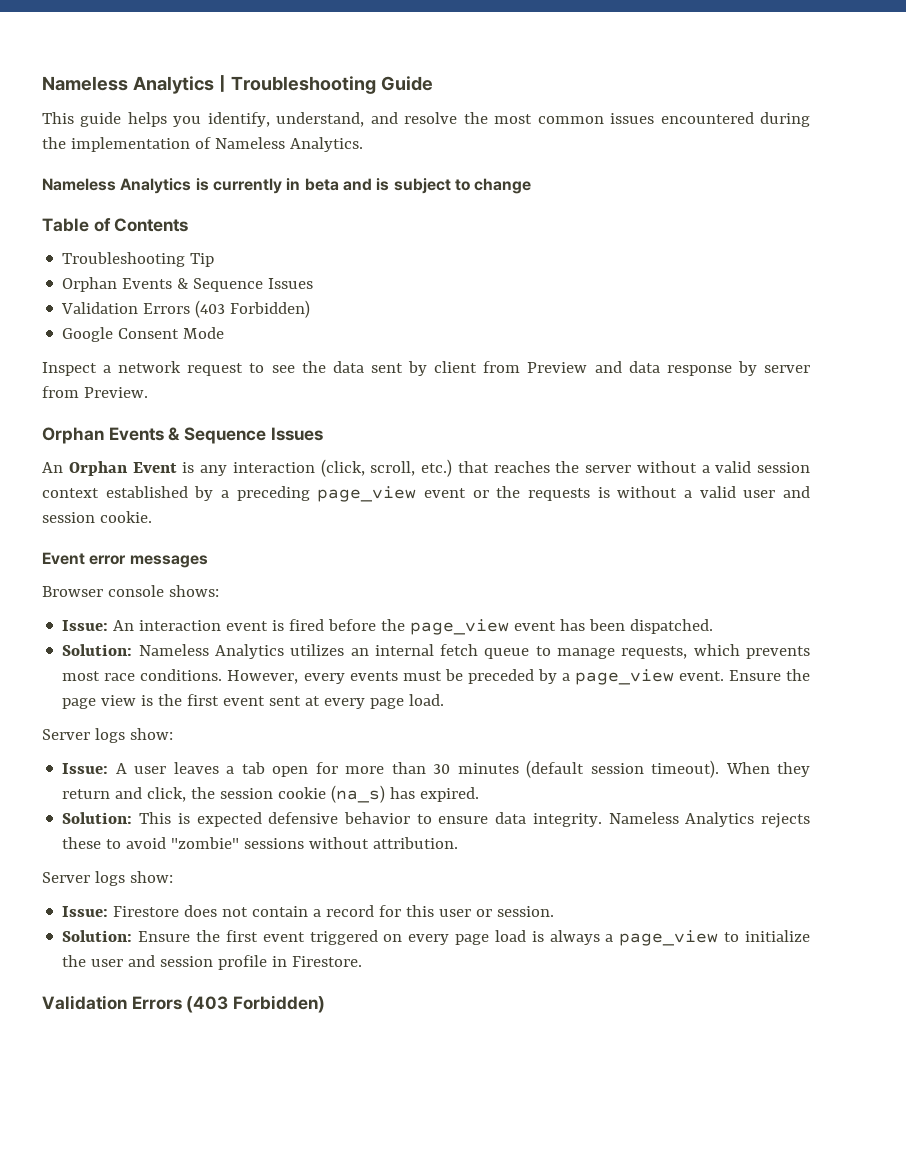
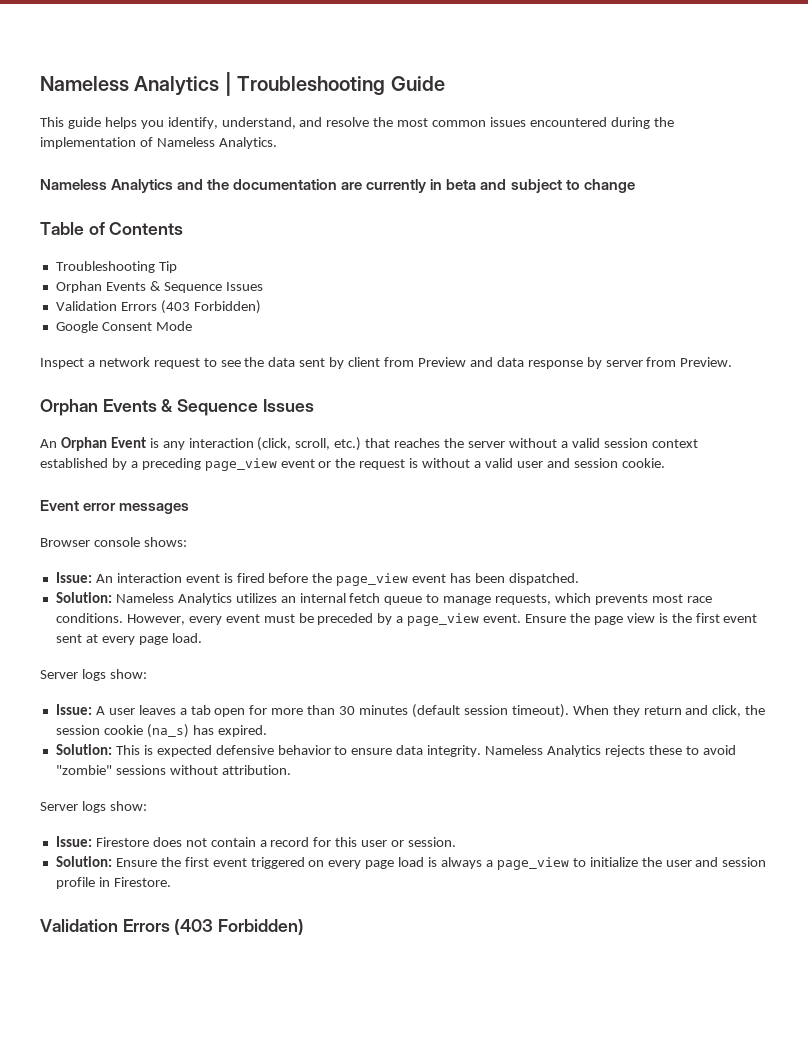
[195,178,209,191] is -> [177,179,363,190] and the documentation are
[376,178,390,191] is -> (507, 184) none
[528,488,590,501] requests -> [359,459,406,470] request
[349,671,398,681] events -> [225,614,260,623] event

